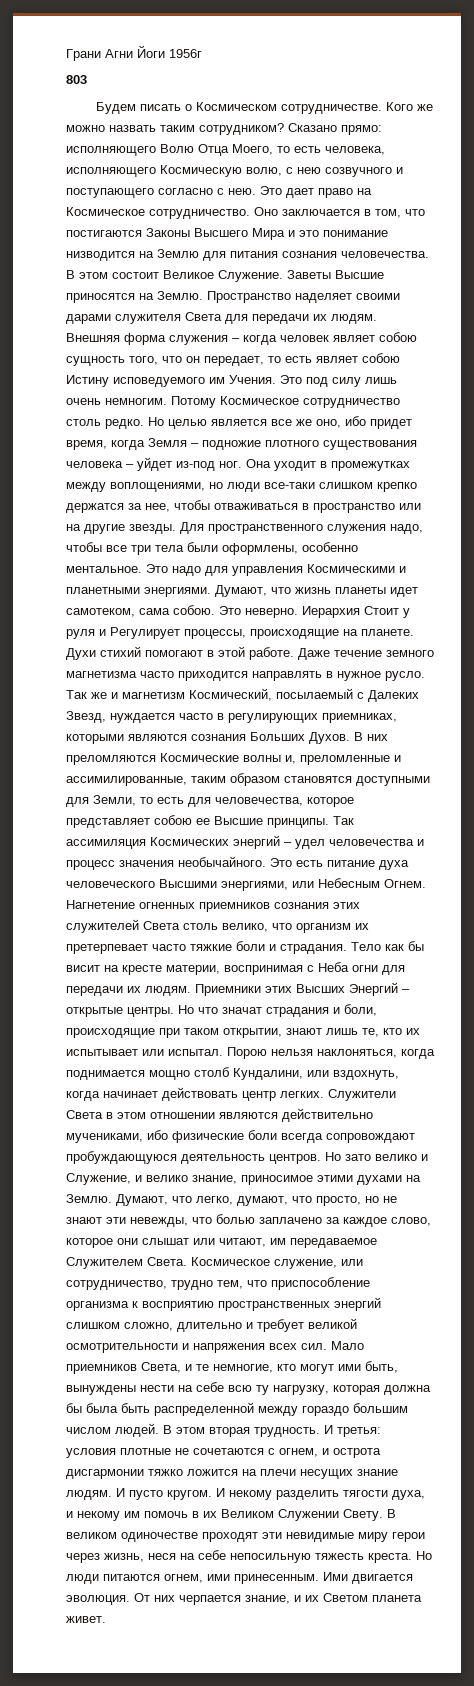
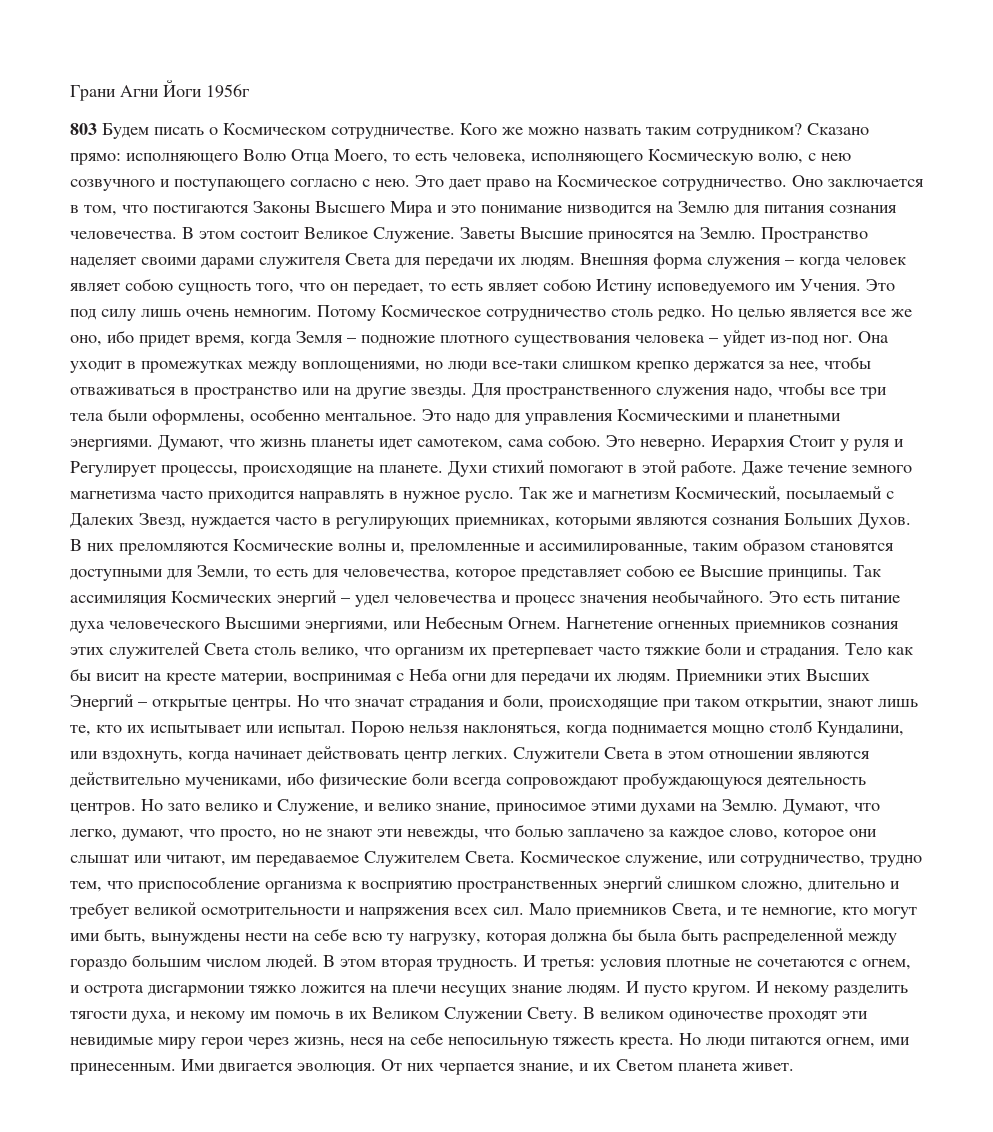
(87, 79) // -> (97, 129) none

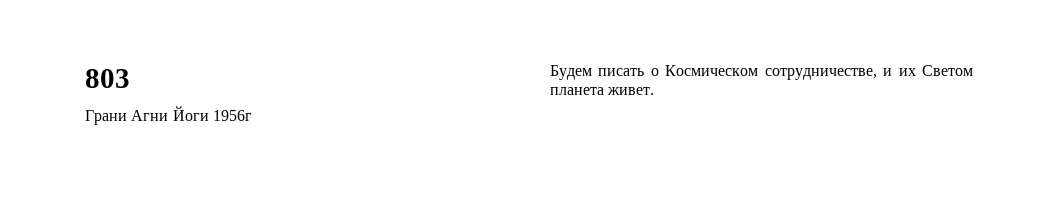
(70, 93) none -> [85,69,130,88] 803 //
[70,123,97,135] 803 -> (252, 115) none
[331,123,869,139] [70,149,851,165] [70,175,924,191] [70,201,897,217] [70,227,868,243] [70,253,906,269] [70,278,895,295] [70,305,912,321] [70,330,889,347] [70,356,871,373] [70,382,887,399] [70,408,841,425] [70,434,904,451] [70,460,912,477] [70,486,894,503] [70,513,911,529] [70,538,894,555] [70,564,881,581] [70,590,900,607] [70,616,899,633] [70,642,913,659] [70,668,870,685] [70,694,918,711] [70,720,904,737] [70,746,870,763] [70,772,866,789] [70,799,880,815] [70,824,877,841] [70,851,922,867] [70,876,900,893] [70,902,917,919] [70,928,897,945] [70,954,911,971] [70,981,908,997] [70,1007,868,1023] [70,1032,910,1049] [70,1059,574,1075] сотрудничестве. Кого же можно назвать таким сотрудником? Сказано прямо: исполняющего Волю Отца Моего, то есть человека, исполняющего Космическую волю, с нею созвучного и поступающего согласно с нею. Это дает право на Космическое сотрудничество. Оно заключается в том, что постигаются Законы Высшего Мира и это понимание низводится на Землю для питания сознания человечества. В этом состоит Великое Служение. Заветы Высшие приносятся на Землю. Пространство наделяет своими дарами служителя Света для передачи их людям. Внешняя форма служения – когда человек являет собою сущность того, что он передает, то есть являет собою Истину исповедуемого им Учения. Это под силу лишь очень немногим. Потому Космическое сотрудничество столь редко. Но целью является все же оно, ибо придет время, когда Земля – подножие плотного существования человека – уйдет из-под ног. Она уходит в промежутках между воплощениями, но люди все-таки слишком крепко держатся за нее, чтобы отваживаться в пространство или на другие звезды. Для пространственного служения надо, чтобы все три тела были оформлены, особенно ментальное. Это надо для управления Космическими и планетными энергиями. Думают, что жизнь планеты идет самотеком, сама собою. Это неверно. Иерархия Стоит у руля и Регулирует процессы, происходящие на планете. Духи стихий помогают в этой работе. Даже течение земного магнетизма часто приходится направлять в нужное русло. Так же и магнетизм Космический, посылаемый с Далеких Звезд, нуждается часто в регулирующих приемниках, которыми являются сознания Больших Духов. В них преломляются Космические волны и, преломленные и ассимилированные, таким образом становятся доступными для Земли, то есть для человечества, которое представляет собою ее Высшие принципы. Так ассимиляция Космических энергий – удел человечества и процесс значения необычайного. Это есть питание духа человеческого Высшими энергиями, или Небесным Огнем. Нагнетение огненных приемников сознания этих служителей Света столь велико, что организм их претерпевает часто тяжкие боли и страдания. Тело как бы висит на кресте материи, воспринимая с Неба огни для передачи их людям. Приемники этих Высших Энергий – открытые центры. Но что значат страдания и боли, происходящие при таком открытии, знают лишь те, кто их испытывает или испытал. Порою нельзя наклоняться, когда поднимается мощно столб Кундалини, или вздохнуть, когда начинает действовать центр легких. Служители Света в этом отношении являются действительно мучениками, ибо физические боли всегда сопровождают пробуждающуюся деятельность центров. Но зато велико и Служение, и велико знание, приносимое этими духами на Землю. Думают, что легко, думают, что просто, но не знают эти невежды, что болью заплачено за каждое слово, которое они слышат или читают, им передаваемое Служителем Света. Космическое служение, или сотрудничество, трудно тем, что приспособление организма к восприятию пространственных энергий слишком сложно, длительно и требует великой осмотрительности и напряжения всех сил. Мало приемников Света, и те немногие, кто могут ими быть, вынуждены нести на себе всю ту нагрузку, которая должна бы была быть распределенной между гораздо большим числом людей. В этом вторая трудность. И третья: условия плотные не сочетаются с огнем, и острота дисгармонии тяжко ложится на плечи несущих знание людям. И пусто кругом. И некому разделить тягости духа, и некому им помочь в их Великом Служении Свету. В великом одиночестве проходят эти невидимые миру герои через жизнь, неся на себе непосильную тяжесть креста. Но люди питаются огнем, ими принесенным. Ими двигается эволюция. От них черпается знание, -> [764,68,877,80] сотрудничестве,

